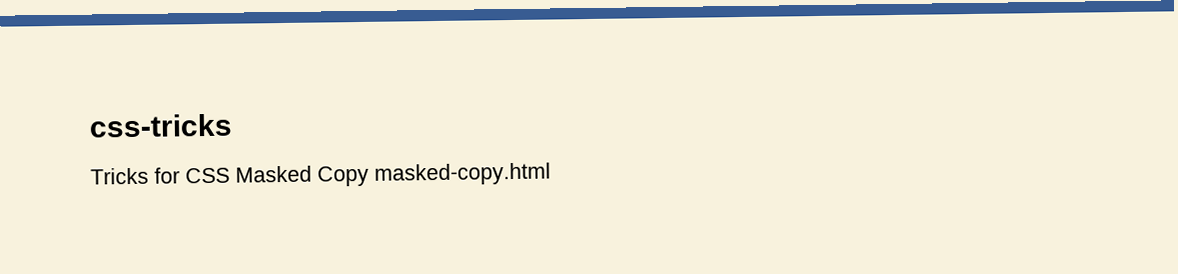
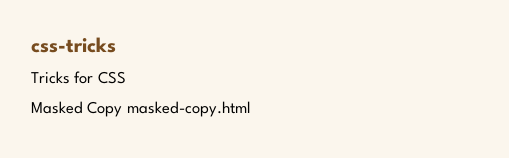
(230, 175) none -> (126, 77) //

